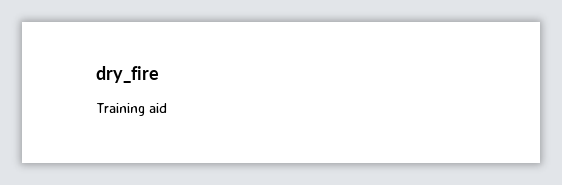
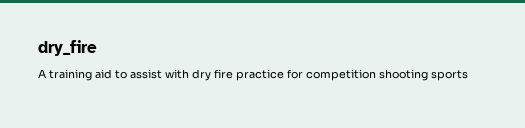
[96,103,167,116] Training aid -> [38,69,468,81] A training aid to assist with dry fire practice for competition shooting sports

